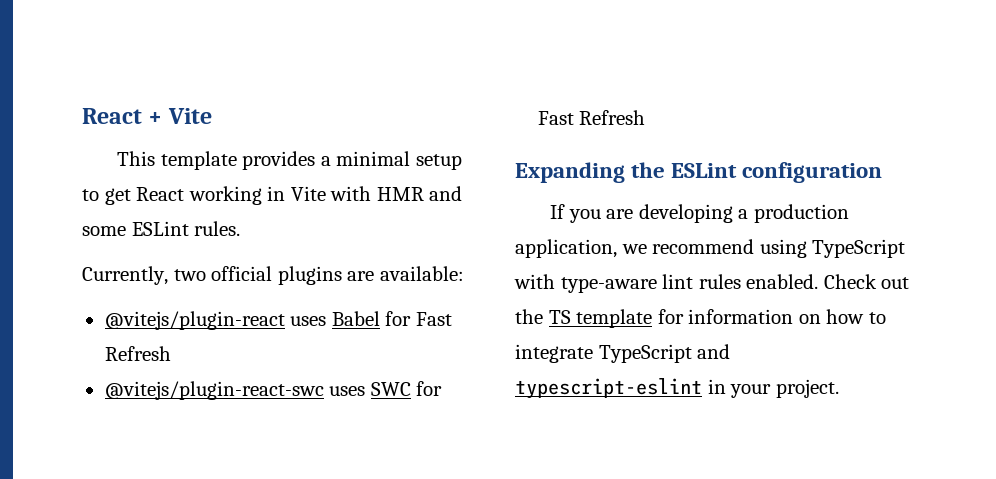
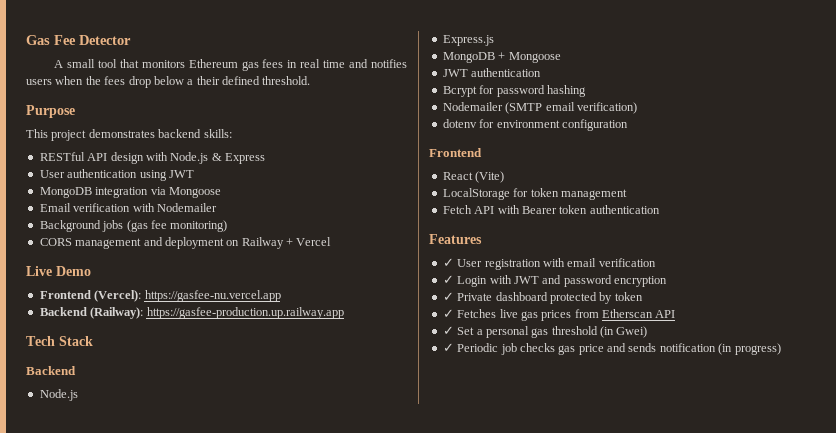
[82,108,212,124] [116,151,462,170] [82,186,463,205] [82,221,241,236] [82,266,464,285] [104,311,452,330] [104,346,171,361] [104,381,443,400] [537,110,646,125] [515,162,883,183] [549,204,849,223] [515,239,906,258] [514,274,910,293] [515,309,886,328] [515,344,731,363] [515,378,839,399] React + Vite // This template provides a minimal setup to get React working in Vite with HMR and some ESLint rules. // Currently, two official plugins are available: // @vitejs/plugin-react uses Babel for Fast Refresh // @vitejs/plugin-react-swc uses SWC for Fast Refresh // Expanding the ESLint configuration // If you are developing a production application, we recommend using TypeScript with type-aware lint rules enabled. Check out the TS template for information on how to integrate TypeScript and typescript-eslint in your project. -> [26,35,131,45] [54,59,408,71] [26,76,311,88] [26,105,75,118] [26,129,232,141] [39,152,265,164] [39,169,194,181] [39,187,221,198] [39,203,217,212] [39,220,228,232] [39,237,332,249] [26,266,91,276] [39,290,281,302] [39,307,344,319] [26,336,93,346] [26,366,76,375] [39,389,78,401] [442,35,494,46] [442,52,561,63] [442,68,542,77] [442,85,586,97] [442,102,637,114] [442,119,628,131] [429,148,482,157] [442,171,505,183] [442,188,627,200] [442,205,660,214] [429,234,482,244] [442,258,656,270] [442,275,667,287] [442,292,643,304] [442,309,676,321] [442,326,648,338] [442,343,781,355] Gas Fee Detector // A small tool that monitors Ethereum gas fees in real time and notifies users when the fees drop below a their defined threshold. // Purpose // This project demonstrates backend skills: // RESTful API design with Node.js & Express // User authentication using JWT // MongoDB integration via Mongoose // Email verification with Nodemailer // Background jobs (gas fee monitoring) // CORS management and deployment on Railway + Vercel // Live Demo // Frontend (Vercel): https://gasfee-nu.vercel.app // Backend (Railway): https://gasfee-production.up.railway.app // Tech Stack // Backend // Node.js // Express.js // MongoDB + Mongoose // JWT authentication // Bcrypt for password hashing // Nodemailer (SMTP email verification) // dotenv for environment configuration // Frontend // React (Vite) // LocalStorage for token management // Fetch API with Bearer token authentication // Features // ✓ User registration with email verification // ✓ Login with JWT and password encryption // ✓ Private dashboard protected by token // ✓ Fetches live gas prices from Etherscan API // ✓ Set a personal gas threshold (in Gwei) // ✓ Periodic job checks gas price and sends notification (in progress)

